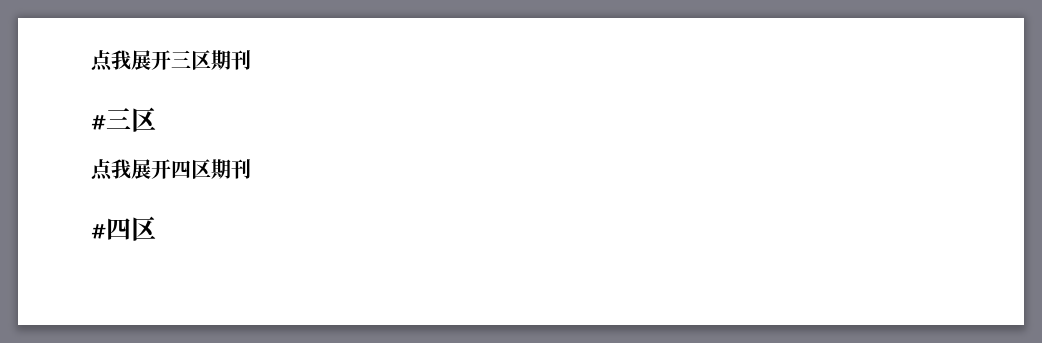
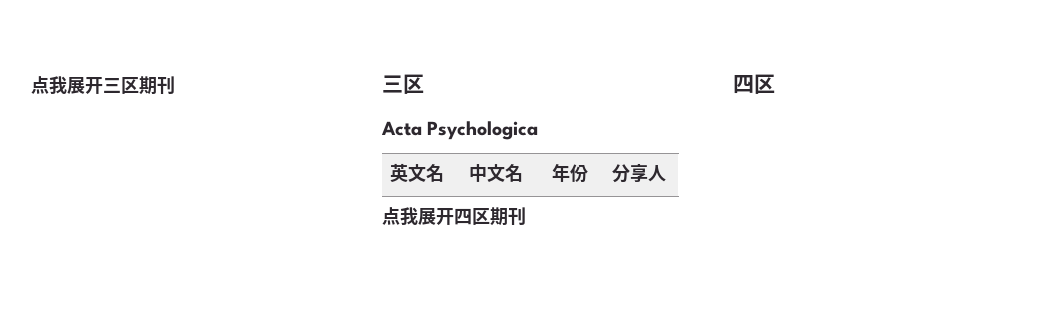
[91,107,156,132] #三区 -> [382,74,424,94] [381,121,539,140] [390,163,445,182] [469,164,524,182] [551,163,588,183] [611,163,666,183] 三区 // Acta Psychologica // 英文名 | 中文名 | 年份 | 分享人
[91,223,106,239] # -> (526, 216) none

